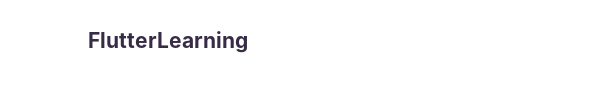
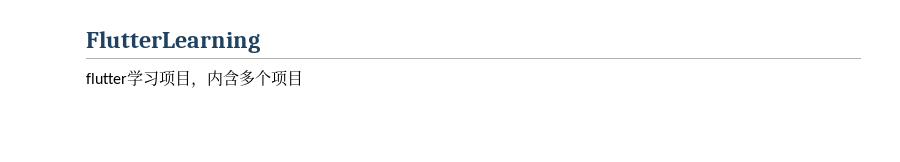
(248, 42) none -> [86,70,303,88] // flutter学习项目，内含多个项目

